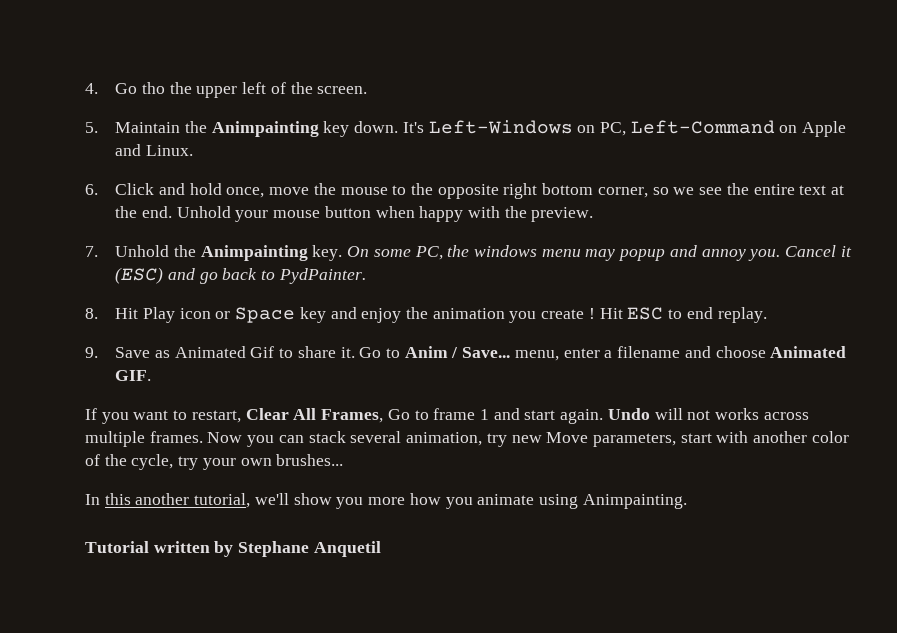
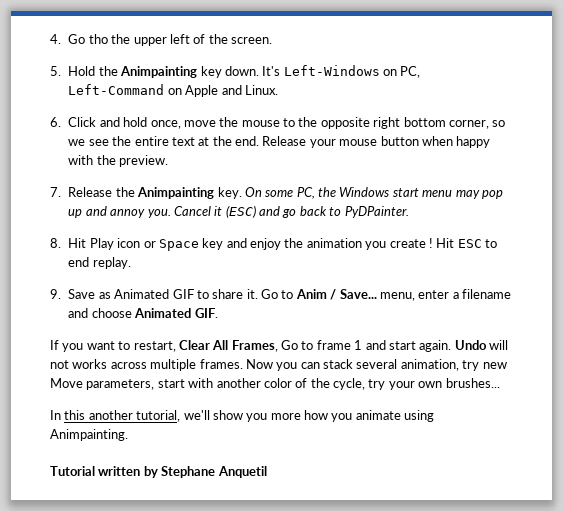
[115,122,181,133] Maintain -> [68,66,96,76] Hold
[176,206,231,218] Unhold -> [262,136,307,146] Release
[115,245,170,257] Unhold -> [68,187,113,197] Release
[474,245,666,261] windows menu may popup -> [339,187,503,199] [68,209,83,218] Windows start menu may pop up
[278,268,366,284] PydPainter. -> [344,206,409,218] PyDPainter.
[250,346,275,358] Gif -> [172,289,194,299] GIF

